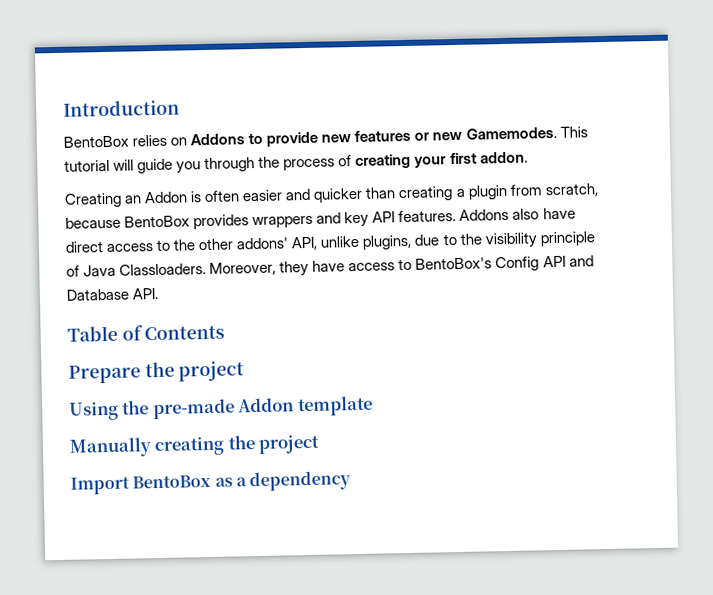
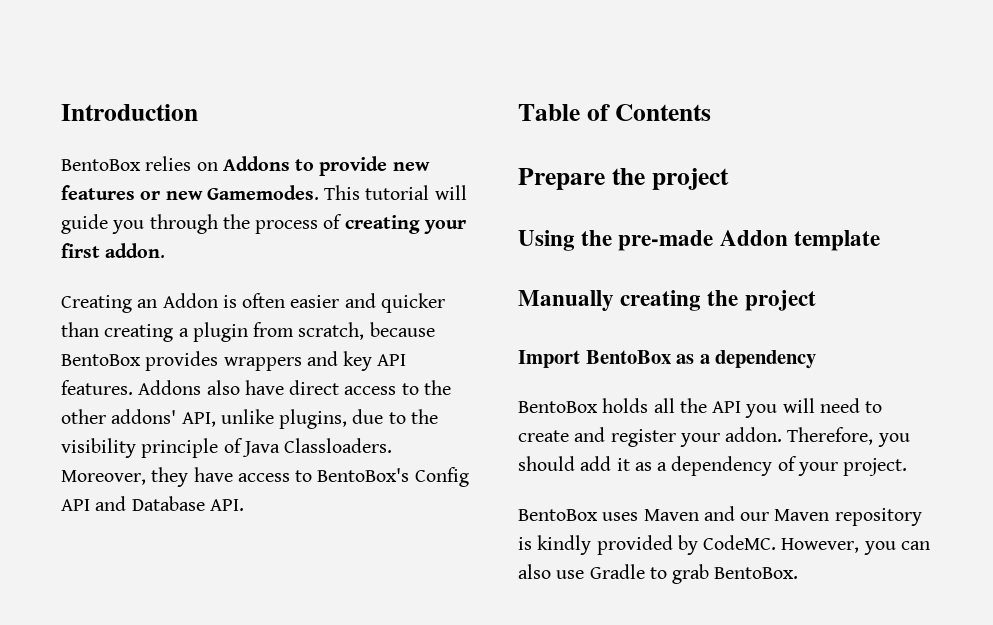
(352, 481) none -> [518,398,883,418] [518,427,910,447] [518,456,908,476] [518,506,922,526] [518,535,930,555] [518,564,799,584] // BentoBox holds all the API you will need to create and register your addon. Therefore, you should add it as a dependency of your project. // BentoBox uses Maven and our Maven repository is kindly provided by CodeMC. However, you can also use Gradle to grab BentoBox.

